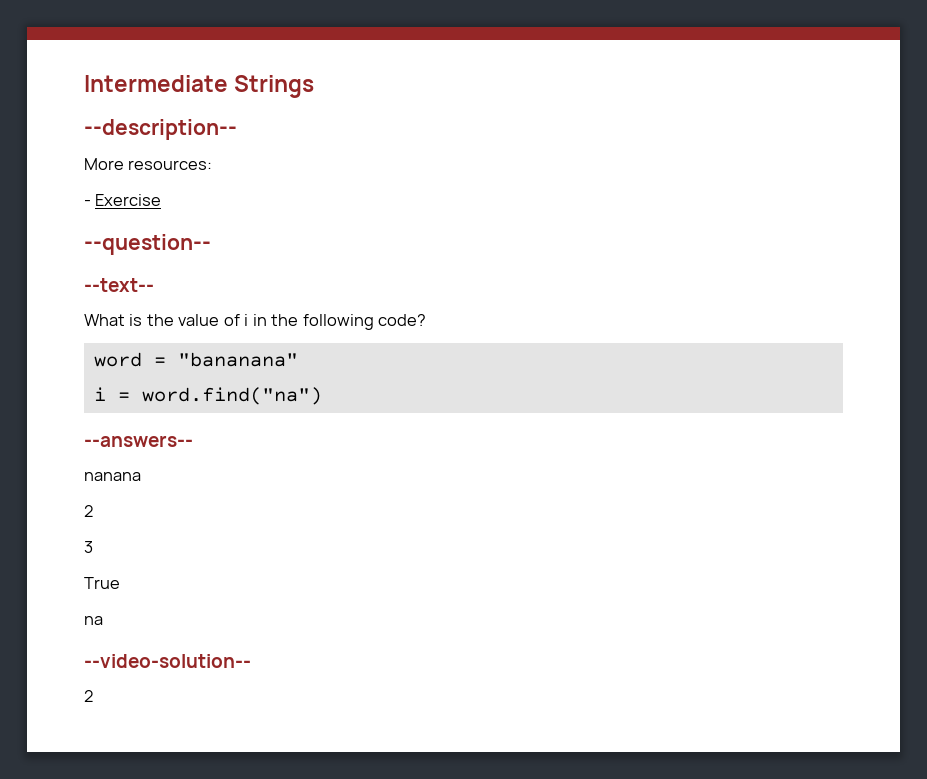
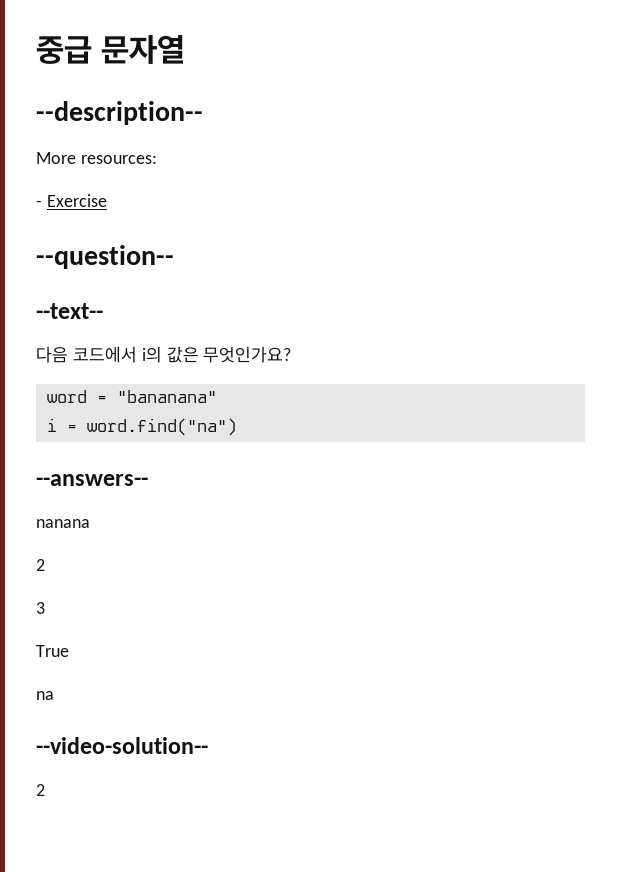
[84,75,315,98] Intermediate Strings -> [36,35,185,64] 중급 문자열
[84,314,427,330] What is the value of i in the following code? -> [36,346,292,363] 다음 코드에서 i의 값은 무엇인가요?

